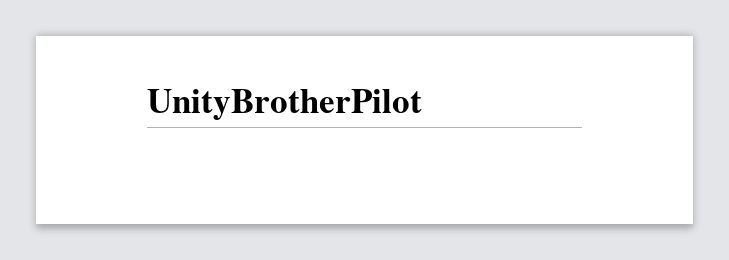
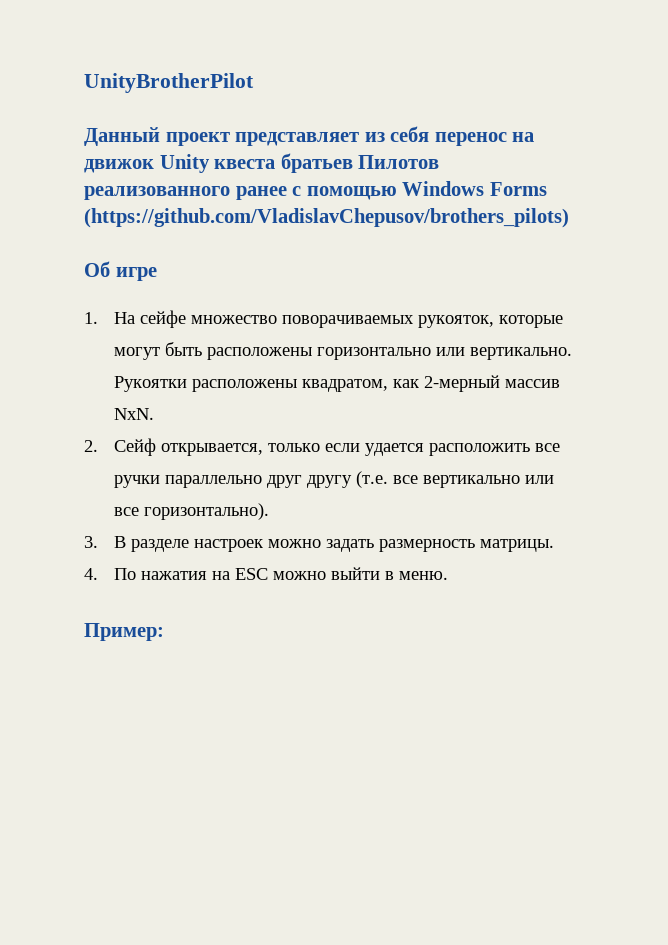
(422, 104) none -> [84,126,535,146] [84,153,440,173] [84,181,547,200] [84,208,569,228] [84,261,157,281] [84,310,564,328] [114,342,573,360] [114,375,561,392] [114,408,155,420] [84,438,561,456] [114,471,555,488] [114,503,270,520] [84,536,555,552] [84,567,449,580] [84,623,164,641] // Данный проект представляет из себя перенос на движок Unity квеста братьев Пилотов реализованного ранее с помощью Windows Forms (https://github.com/VladislavChepusov/brothers_pilots) // Об игре // 1. На сейфе множество поворачиваемых рукояток, которые могут быть расположены горизонтально или вертикально. Рукоятки расположены квадратом, как 2-мерный массив NxN. // 2. Сейф открывается, только если удается расположить все ручки параллельно друг другу (т.е. все вертикально или все горизонтально). // 3. В разделе настроек можно задать размерность матрицы. // 4. По нажатия на ESC можно выйти в меню. // Пример:

